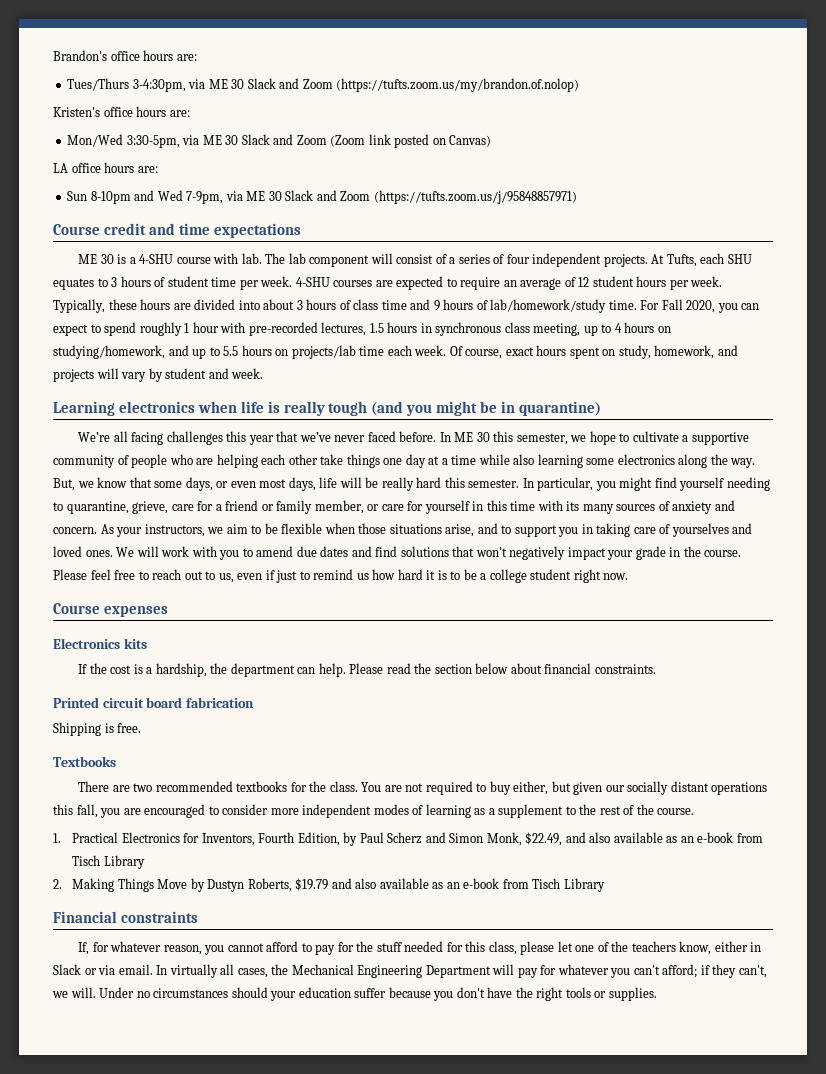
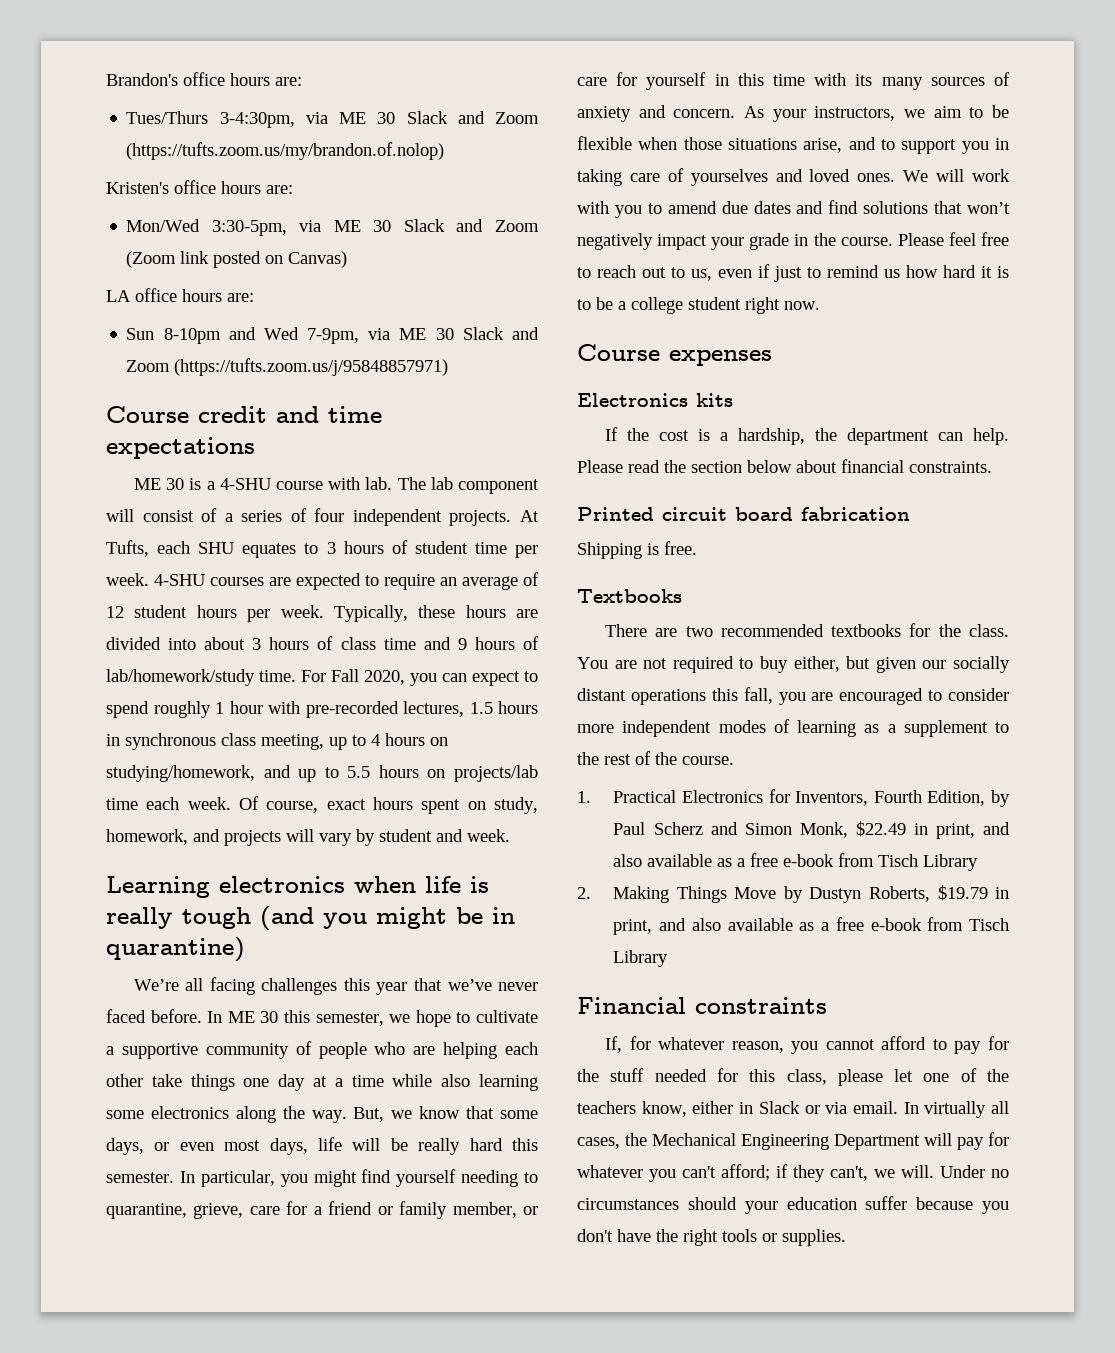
[525,832,694,846] $22.49, and also available as an -> [855,821,1011,839] [613,853,779,867] $22.49 in print, and also available as a free
[331,878,460,889] and also available as an -> [995,887,1009,899] [613,917,864,935] in print, and also available as a free

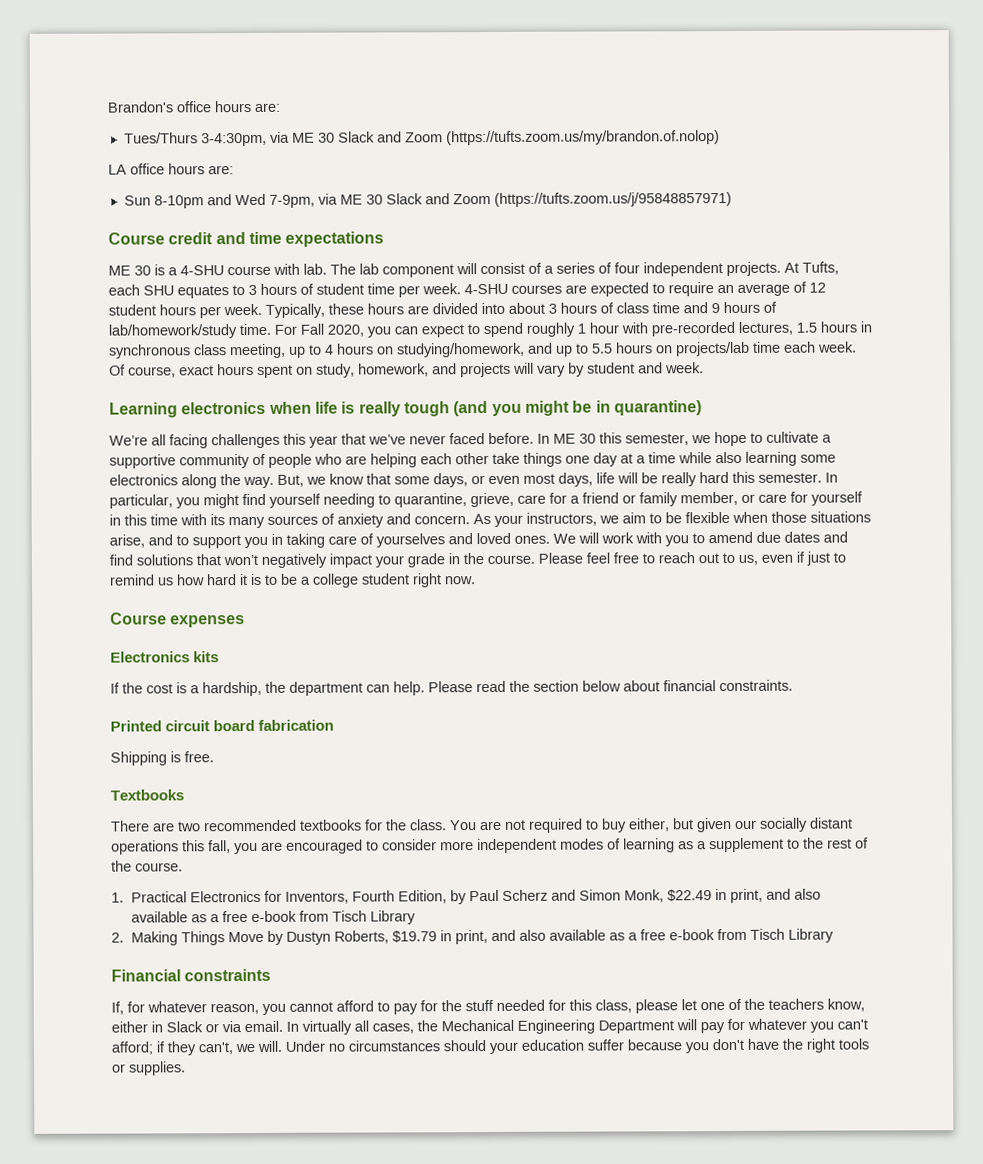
[106,180,293,194] [126,219,539,236] [126,251,348,268] // Kristen's office hours are: // Mon/Wed 3:30-5pm, via ME 30 Slack and Zoom (Zoom link posted on Canvas) -> (720, 138) none

